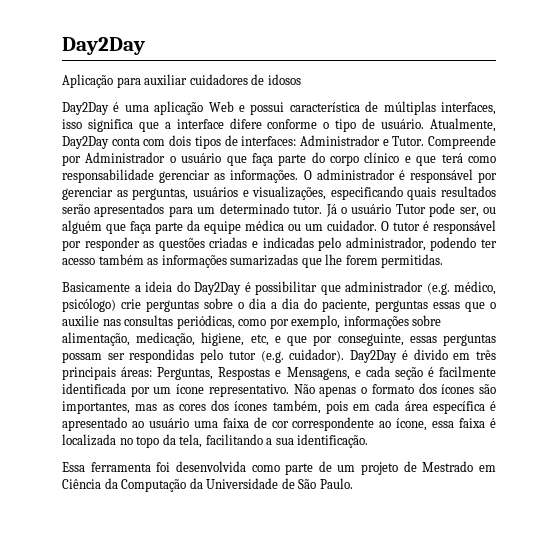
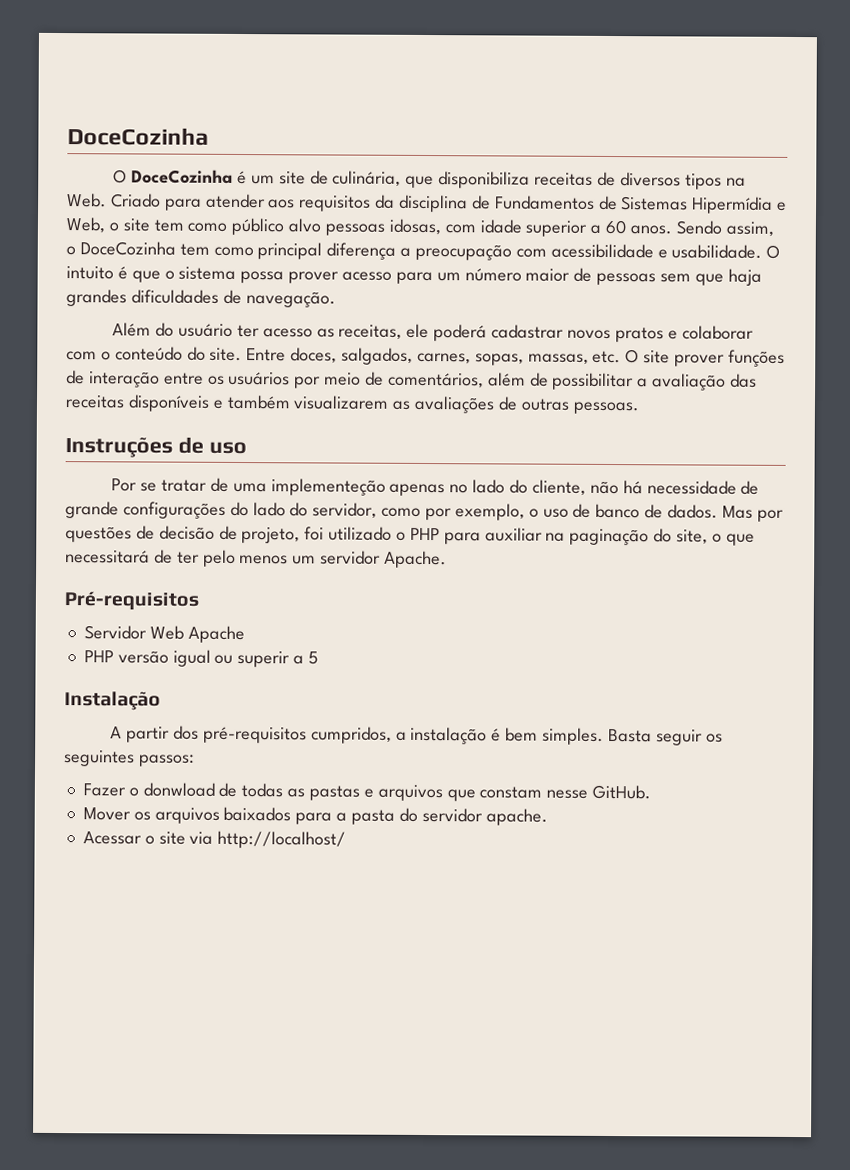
[62,37,145,55] [62,74,301,88] [62,101,496,115] [62,118,497,132] [62,135,496,149] [62,152,496,166] [62,169,497,183] [62,186,496,200] [62,203,497,217] [62,220,496,234] [62,237,498,251] [62,254,444,268] [62,281,496,295] [62,298,496,312] [62,315,442,329] [62,332,497,346] [62,349,497,363] [62,366,497,380] [62,383,497,397] [62,400,496,414] [62,417,497,431] [62,434,369,448] [62,461,496,475] [62,478,353,492] Day2Day // Aplicação para auxiliar cuidadores de idosos // Day2Day é uma aplicação Web e possui característica de múltiplas interfaces, isso significa que a interface difere conforme o tipo de usuário. Atualmente, Day2Day conta com dois tipos de interfaces: Administrador e Tutor. Compreende por Administrador o usuário que faça parte do corpo clínico e que terá como responsabilidade gerenciar as informações. O administrador é responsável por gerenciar as perguntas, usuários e visualizações, especificando quais resultados serão apresentados para um determinado tutor. Já o usuário Tutor pode ser, ou alguém que faça parte da equipe médica ou um cuidador. O tutor é responsável por responder as questões criadas e indicadas pelo administrador, podendo ter acesso também as informações sumarizadas que lhe forem permitidas. // Basicamente a ideia do Day2Day é possibilitar que administrador (e.g. médico, psicólogo) crie perguntas sobre o dia a dia do paciente, perguntas essas que o auxilie nas consultas periódicas, como por exemplo, informações sobre alimentação, medicação, higiene, etc, e que por conseguinte, essas perguntas possam ser respondidas pelo tutor (e.g. cuidador). Day2Day é divido em três principais áreas: Perguntas, Respostas e Mensagens, e cada seção é facilmente identificada por um ícone representativo. Não apenas o formato dos ícones são importantes, mas as cores dos ícones também, pois em cada área específica é apresentado ao usuário uma faixa de cor correspondente ao ícone, essa faixa é localizada no topo da tela, facilitando a sua identificação. // Essa ferramenta foi desenvolvida como parte de um projeto de Mestrado em Ciência da Computação da Universidade de São Paulo. -> [67,127,209,146] [113,169,746,190] [67,193,788,214] [66,217,774,237] [66,241,781,261] [66,266,762,286] [66,289,336,308] [112,322,754,343] [66,346,785,367] [66,370,758,391] [65,394,639,415] [65,436,247,458] [111,477,760,497] [65,501,784,522] [65,525,755,546] [65,549,448,569] [64,591,199,611] [83,625,245,644] [83,649,318,668] [64,691,161,711] [110,725,723,746] [64,750,195,767] [82,782,652,802] [82,806,548,826] [82,830,347,849] DoceCozinha // O DoceCozinha é um site de culinária, que disponibiliza receitas de diversos tipos na Web. Criado para atender aos requisitos da disciplina de Fundamentos de Sistemas Hipermídia e Web, o site tem como público alvo pessoas idosas, com idade superior a 60 anos. Sendo assim, o DoceCozinha tem como principal diferença a preocupação com acessibilidade e usabilidade. O intuito é que o sistema possa prover acesso para um número maior de pessoas sem que haja grandes dificuldades de navegação. // Além do usuário ter acesso as receitas, ele poderá cadastrar novos pratos e colaborar com o conteúdo do site. Entre doces, salgados, carnes, sopas, massas, etc. O site prover funções de interação entre os usuários por meio de comentários, além de possibilitar a avaliação das receitas disponíveis e também visualizarem as avaliações de outras pessoas. // Instruções de uso // Por se tratar de uma implementeção apenas no lado do cliente, não há necessidade de grande configurações do lado do servidor, como por exemplo, o uso de banco de dados. Mas por questões de decisão de projeto, foi utilizado o PHP para auxiliar na paginação do site, o que necessitará de ter pelo menos um servidor Apache. // Pré-requisitos // Servidor Web Apache // PHP versão igual ou superir a 5 // Instalação // A partir dos pré-requisitos cumpridos, a instalação é bem simples. Basta seguir os seguintes passos: // Fazer o donwload de todas as pastas e arquivos que constam nesse GitHub. // Mover os arquivos baixados para a pasta do servidor apache. // Acessar o site via http://localhost/

